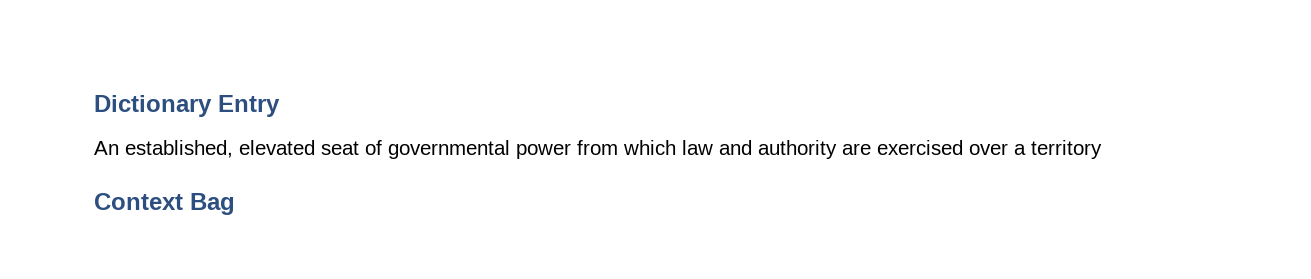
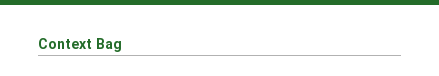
[94,95,280,117] [94,140,1102,159] Dictionary Entry // An established, elevated seat of governmental power from which law and authority are exercised over a territory // -> (38, 43) none

